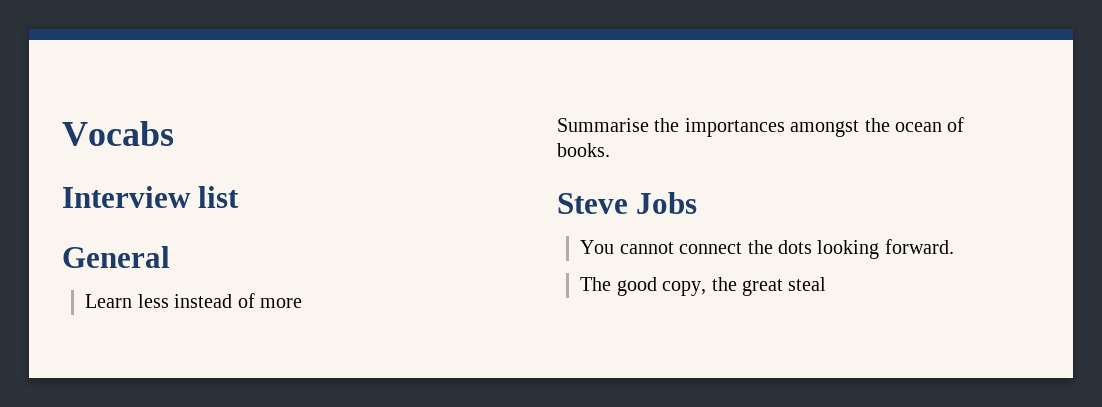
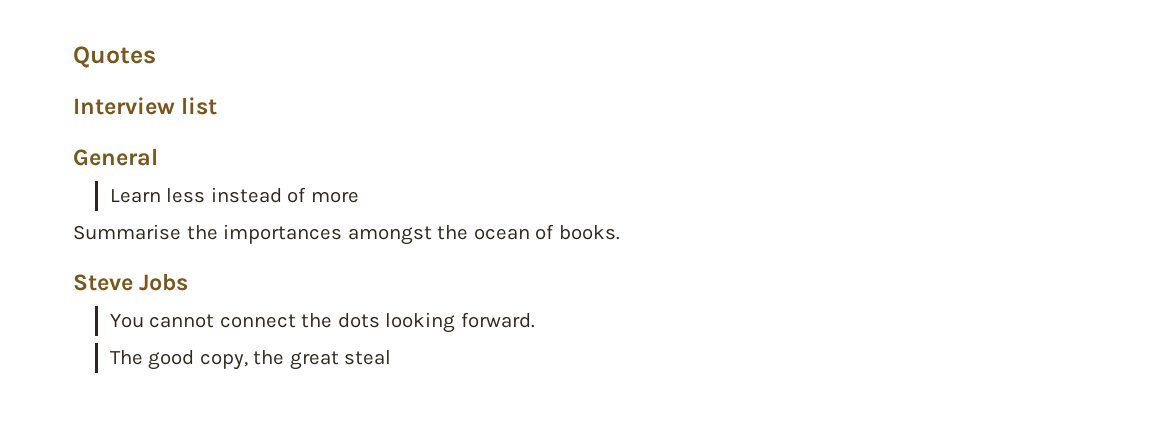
[62,121,174,146] Vocabs -> [73,46,156,68] Quotes

